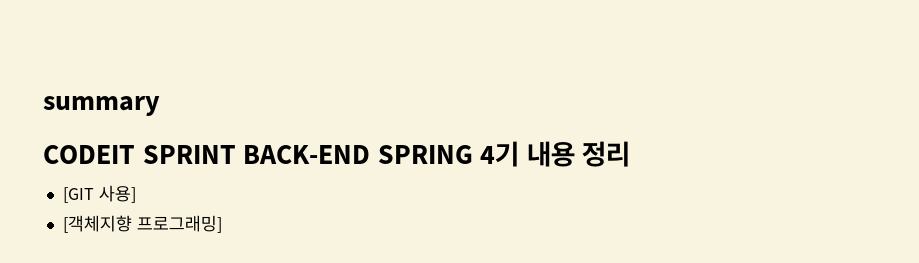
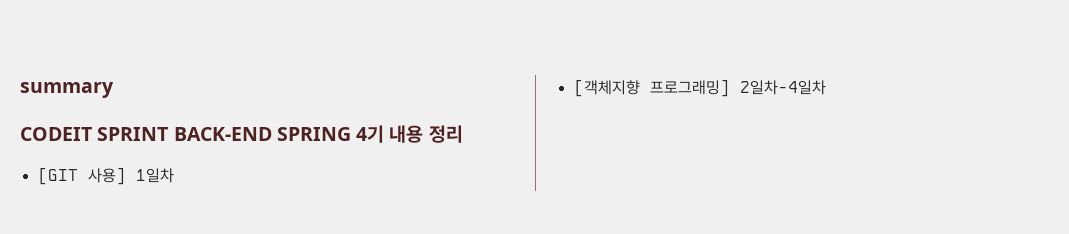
(136, 194) none -> [135,168,174,183] 1일차
(222, 224) none -> [739,80,826,95] 2일차-4일차

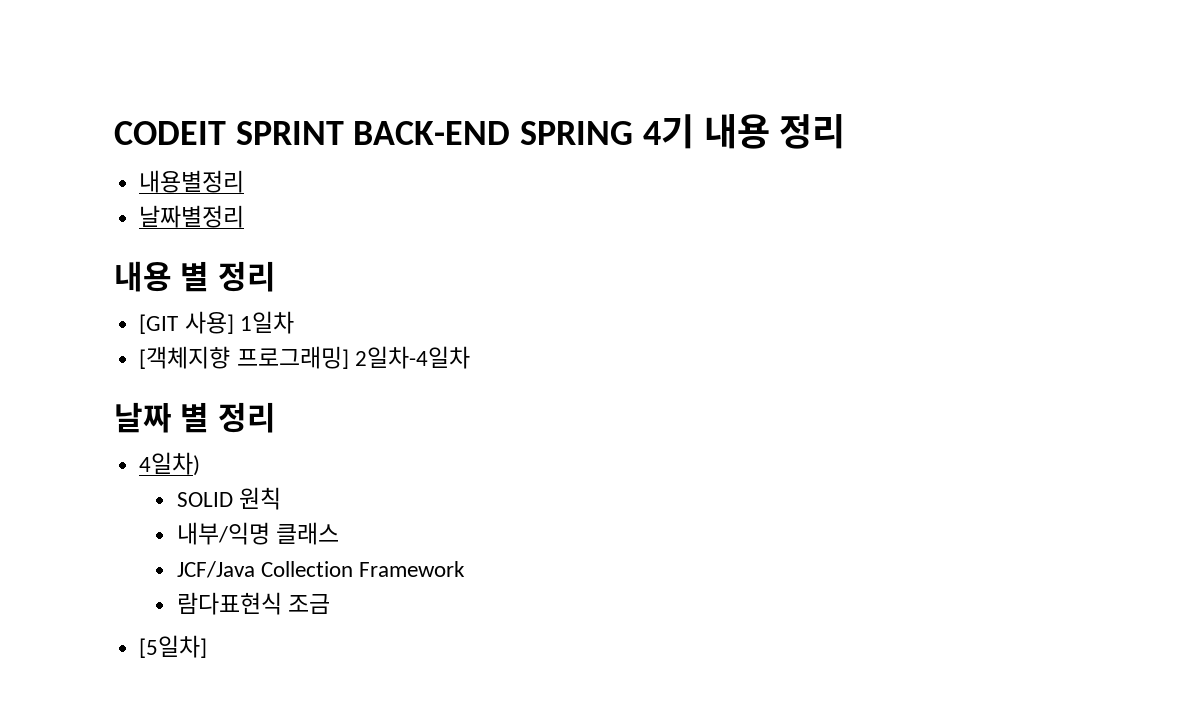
[20,82,114,98] summary // -> (114, 133) none
(463, 134) none -> [139,170,245,193] [139,205,245,228] [114,261,276,292] // 내용별정리 // 날짜별정리 // 내용 별 정리
(826, 87) none -> [114,402,276,433] [139,452,201,476] [176,487,281,510] [176,522,339,545] [176,561,466,578] [176,592,330,615] [139,635,208,658] // 날짜 별 정리 // 4일차) // SOLID 원칙 // 내부/익명 클래스 // JCF/Java Collection Framework // 람다표현식 조금 // [5일차]

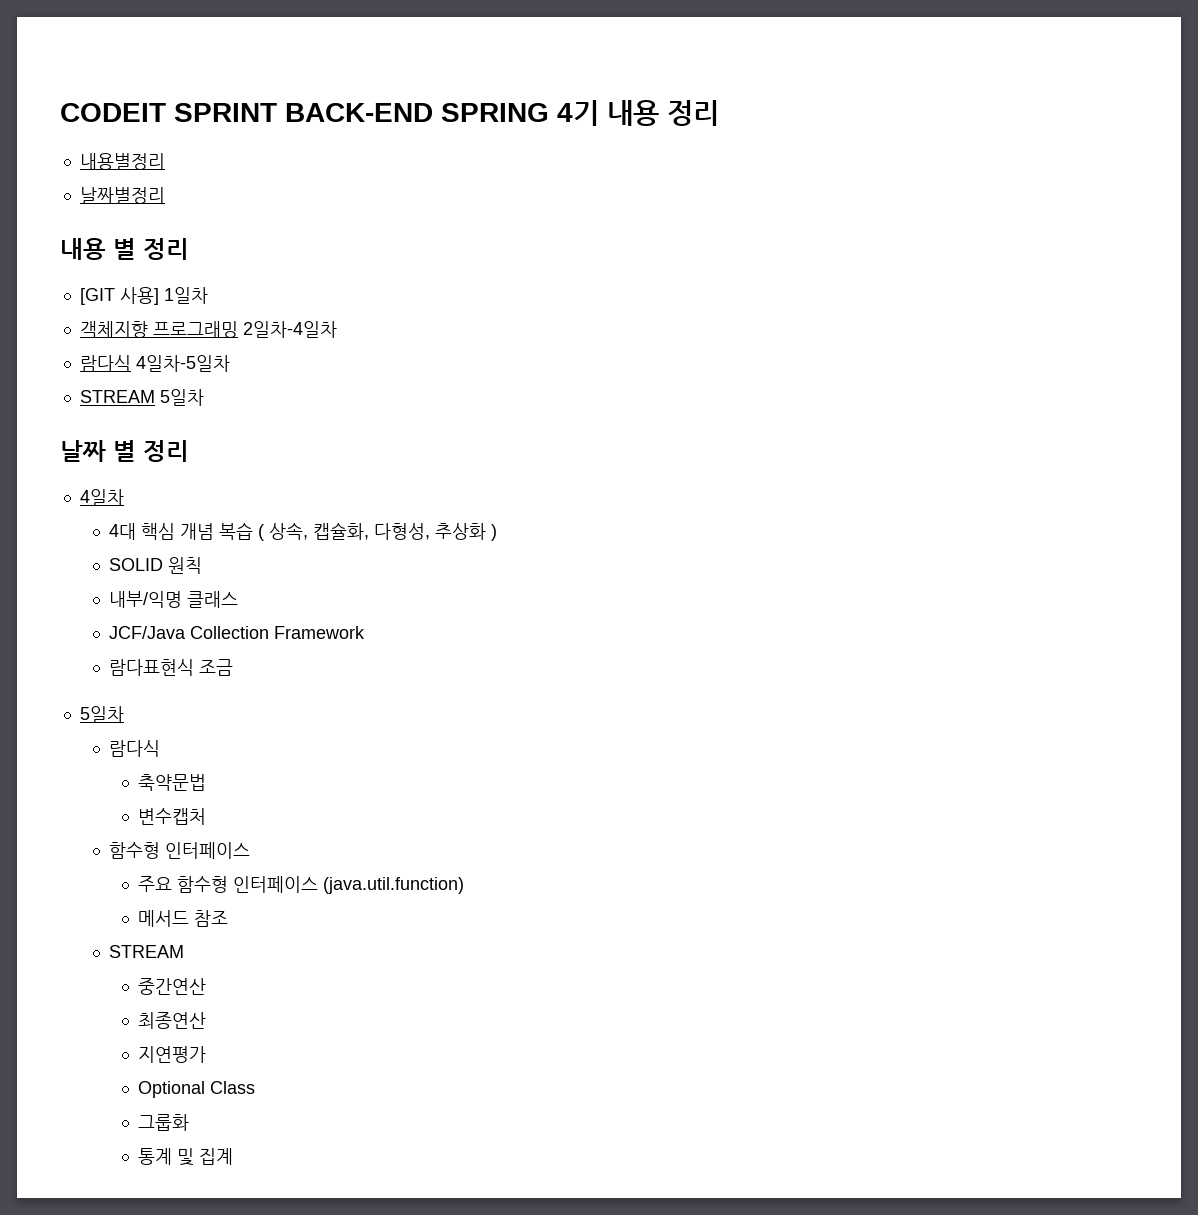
[139,346,349,369] [객체지향 프로그래밍] -> [79,321,238,338] 객체지향 프로그래밍
(470, 357) none -> [79,355,230,372] [79,389,204,406] // 람다식 4일차-5일차 // STREAM 5일차
[139,452,201,476] 4일차) -> [79,489,124,506] [109,522,498,541] 4일차 // 4대 핵심 개념 복습 ( 상속, 캡슐화, 다형성, 추상화 )
[139,635,208,658] [5일차] -> [79,706,124,723] [109,740,161,757] [138,774,207,791] [138,808,207,825] [109,842,251,859] [138,876,465,894] [138,910,229,927] [109,945,185,958] [138,978,207,995] [138,1012,207,1029] [138,1046,207,1063] [138,1081,256,1098] [138,1114,190,1131] [138,1148,234,1166] 5일차 // 람다식 // 축약문법 // 변수캡처 // 함수형 인터페이스 // 주요 함수형 인터페이스 (java.util.function) // 메서드 참조 // STREAM // 중간연산 // 최종연산 // 지연평가 // Optional Class // 그룹화 // 통계 및 집계

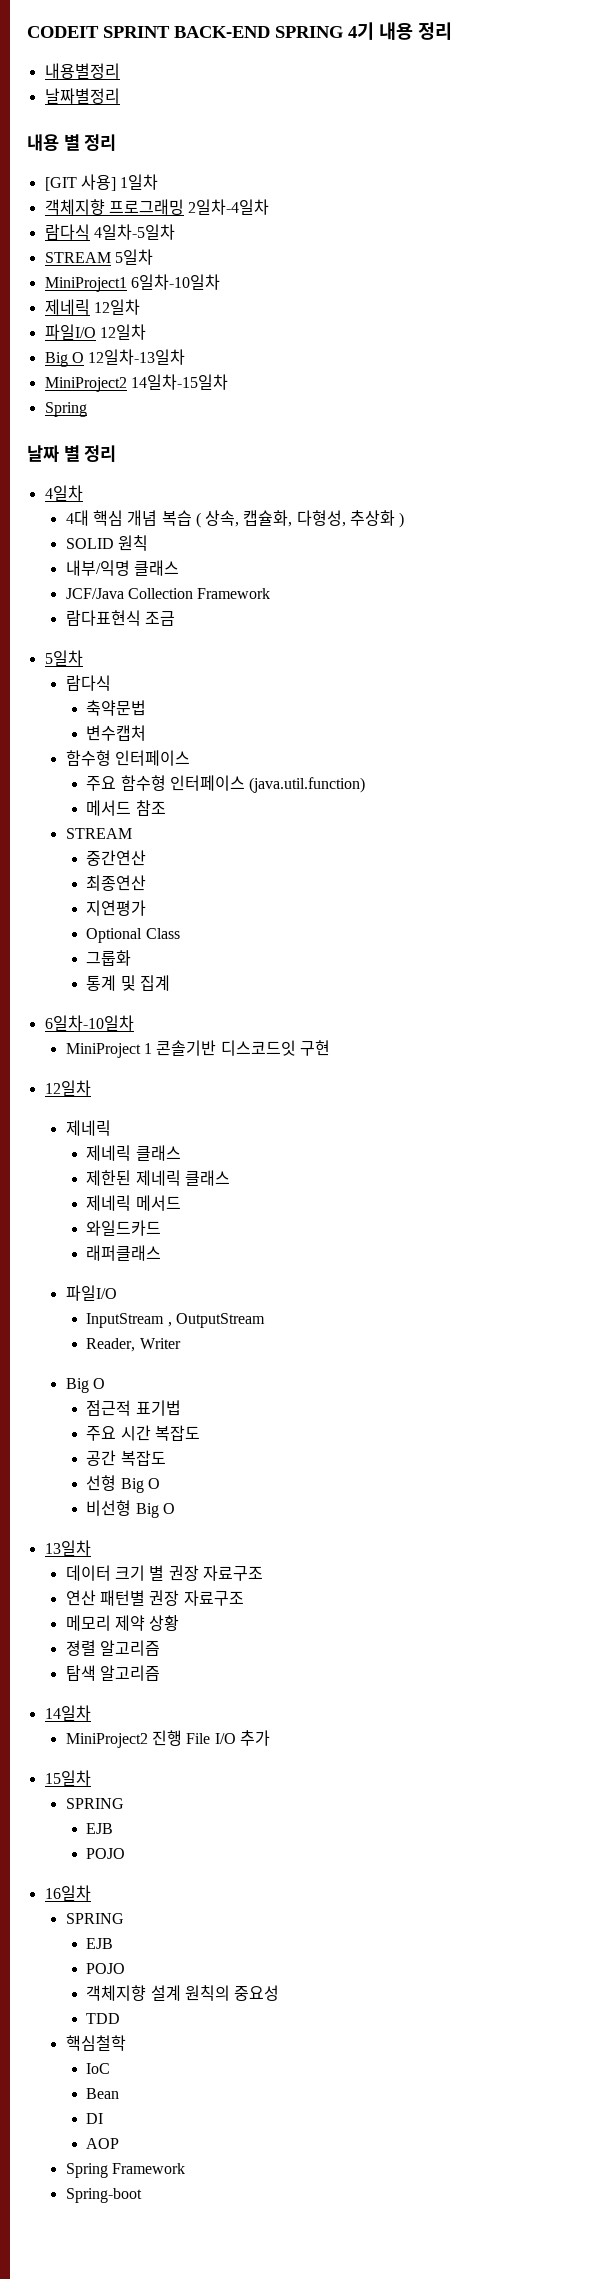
(204, 397) none -> [44,274,220,292] [44,299,140,315] [44,324,146,340] [44,349,186,367] [44,374,228,392] [44,402,87,417] // MiniProject1 6일차-10일차 // 제네릭 12일차 // 파일I/O 12일차 // Big O 12일차-13일차 // MiniProject2 14일차-15일차 // Spring
(234, 1156) none -> [44,1015,134,1031] [65,1040,330,1058] [44,1080,91,1096] [65,1120,111,1136] [86,1145,181,1161] [86,1170,231,1186] [86,1195,181,1211] [86,1220,162,1236] [86,1245,162,1261] [65,1285,117,1301] [86,1313,266,1328] [86,1338,181,1352] [65,1378,105,1393] [86,1400,181,1416] [86,1425,201,1441] [86,1450,166,1466] [86,1475,161,1493] [86,1500,176,1518] [44,1540,91,1556] [65,1565,263,1581] [65,1590,244,1606] [65,1615,180,1631] [65,1640,160,1656] [65,1665,160,1681] [44,1705,91,1721] [65,1730,270,1748] [44,1770,91,1786] [65,1798,124,1809] [86,1823,114,1834] [86,1848,126,1859] [44,1885,91,1901] [65,1913,124,1924] [86,1938,114,1949] [86,1963,126,1974] [86,1985,280,2001] [86,2013,121,2024] [65,2035,126,2051] [86,2063,111,2074] [86,2088,120,2099] [86,2113,104,2124] [86,2138,120,2149] [65,2163,185,2178] [65,2188,142,2203] // 6일차-10일차 // MiniProject 1 콘솔기반 디스코드잇 구현 // 12일차 // 제네릭 // 제네릭 클래스 // 제한된 제네릭 클래스 // 제네릭 메서드 // 와일드카드 // 래퍼클래스 // 파일I/O // InputStream , OutputStream // Reader, Writer // Big O // 점근적 표기법 // 주요 시간 복잡도 // 공간 복잡도 // 선형 Big O // 비선형 Big O // 13일차 // 데이터 크기 별 권장 자료구조 // 연산 패턴별 권장 자료구조 // 메모리 제약 상황 // 졍렬 알고리즘 // 탐색 알고리즘 // 14일차 // MiniProject2 진행 File I/O 추가 // 15일차 // SPRING // EJB // POJO // 16일차 // SPRING // EJB // POJO // 객체지향 설계 원칙의 중요성 // TDD // 핵심철학 // IoC // Bean // DI // AOP // Spring Framework // Spring-boot

